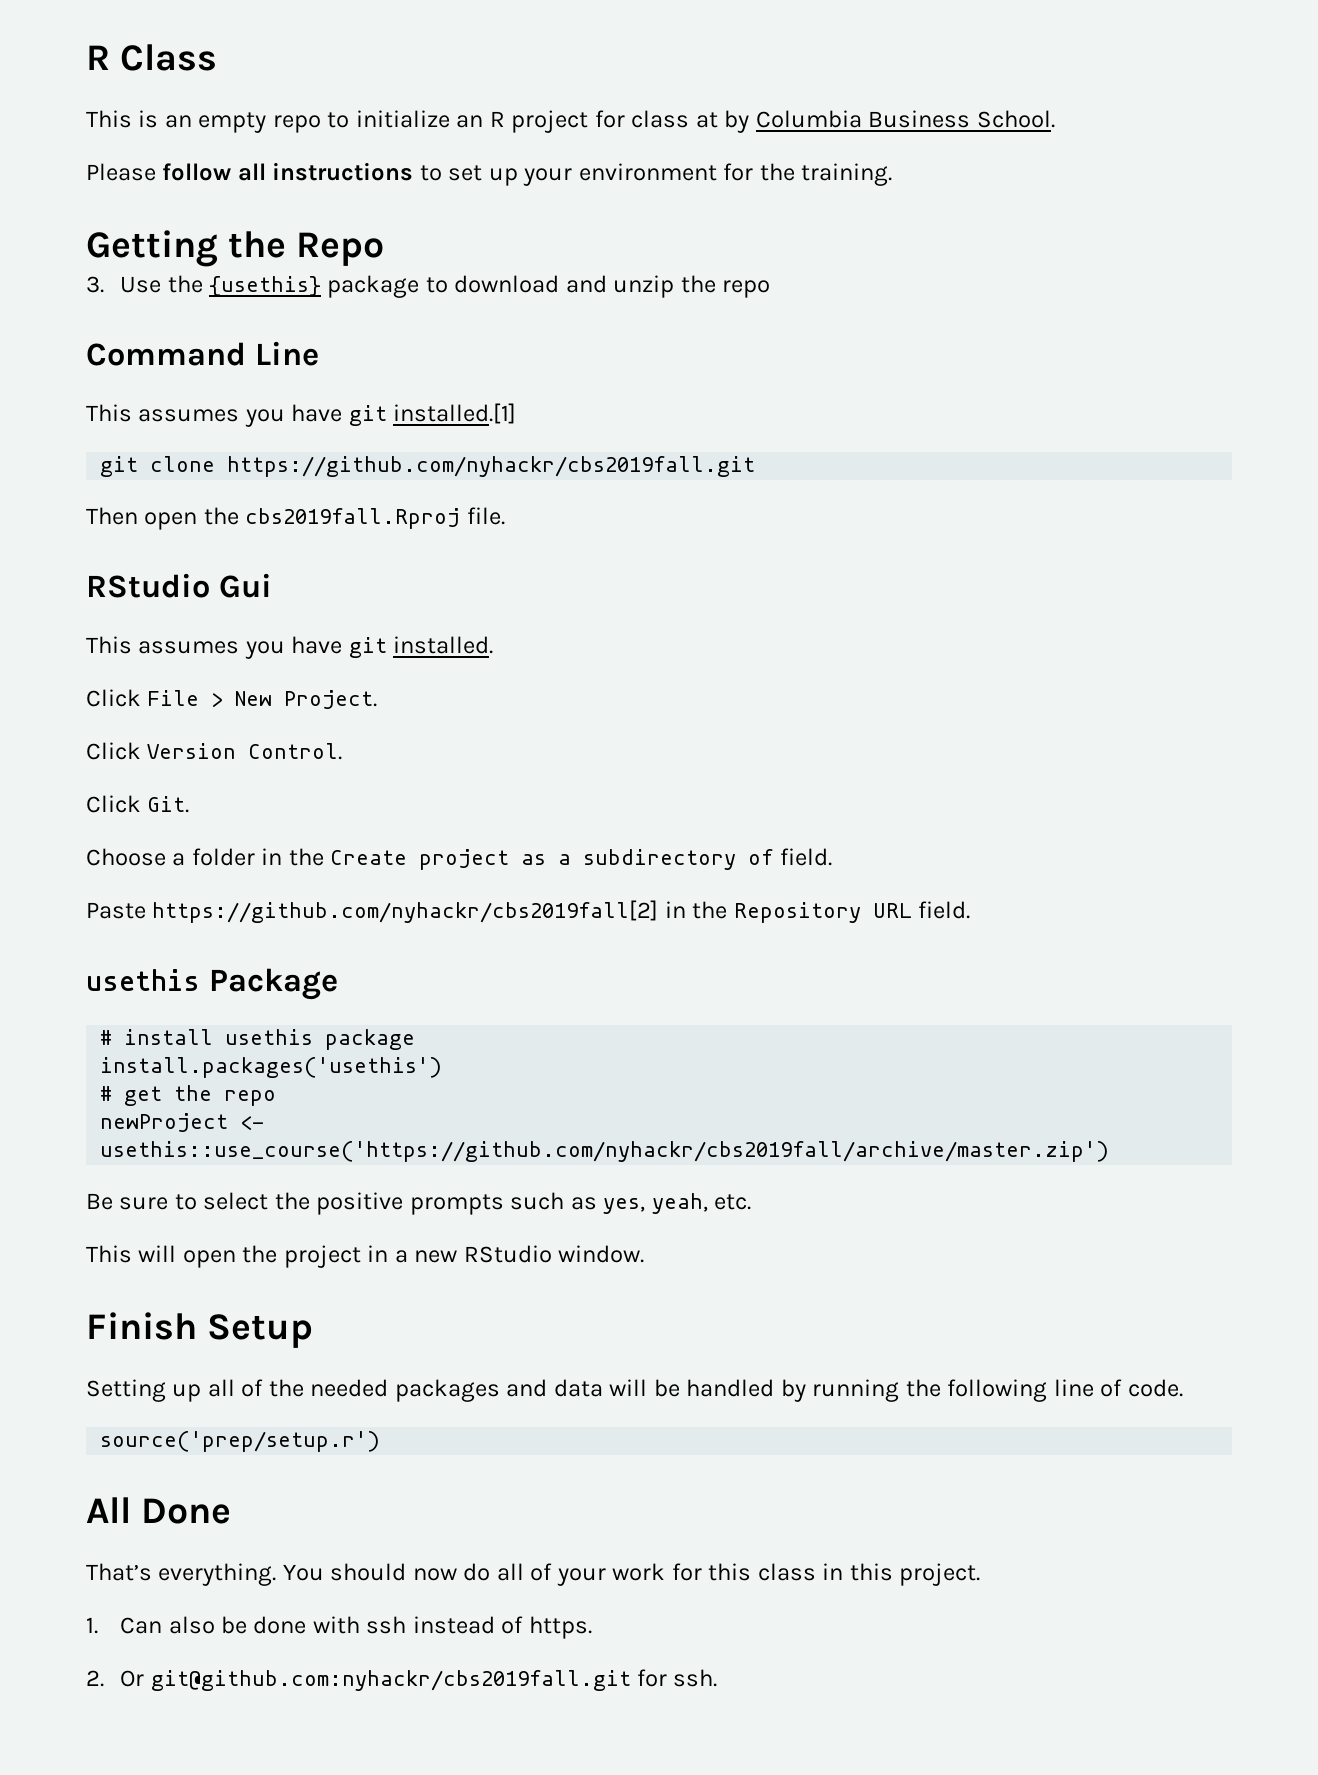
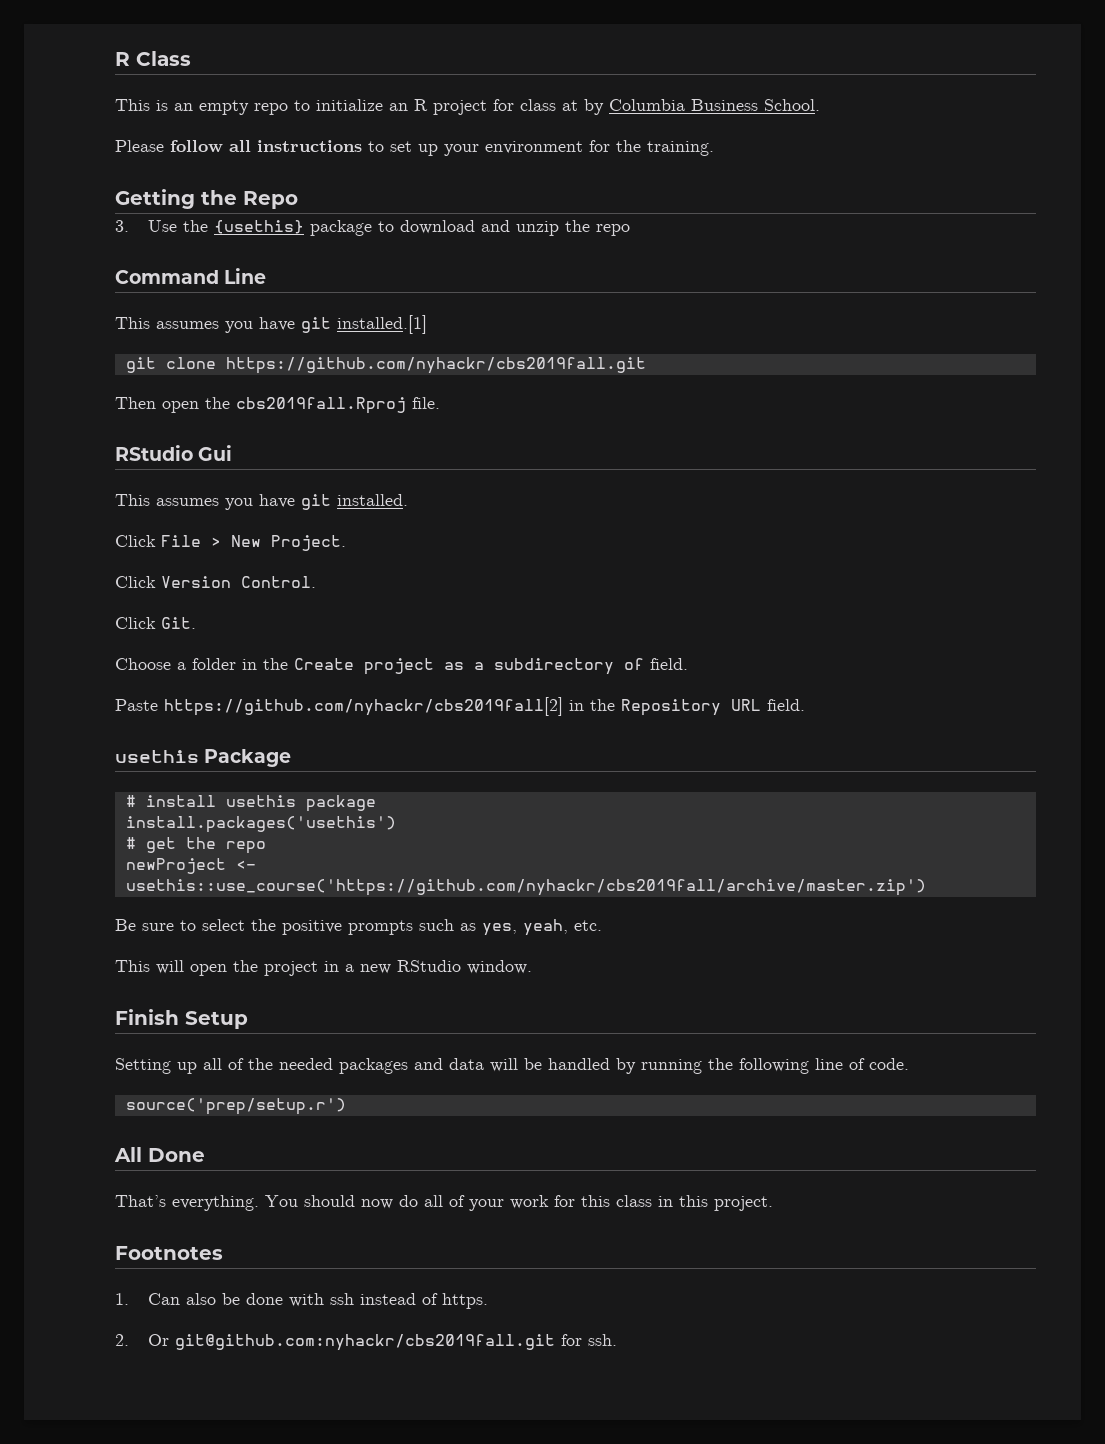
(981, 1574) none -> [115,1246,223,1260] // Footnotes

